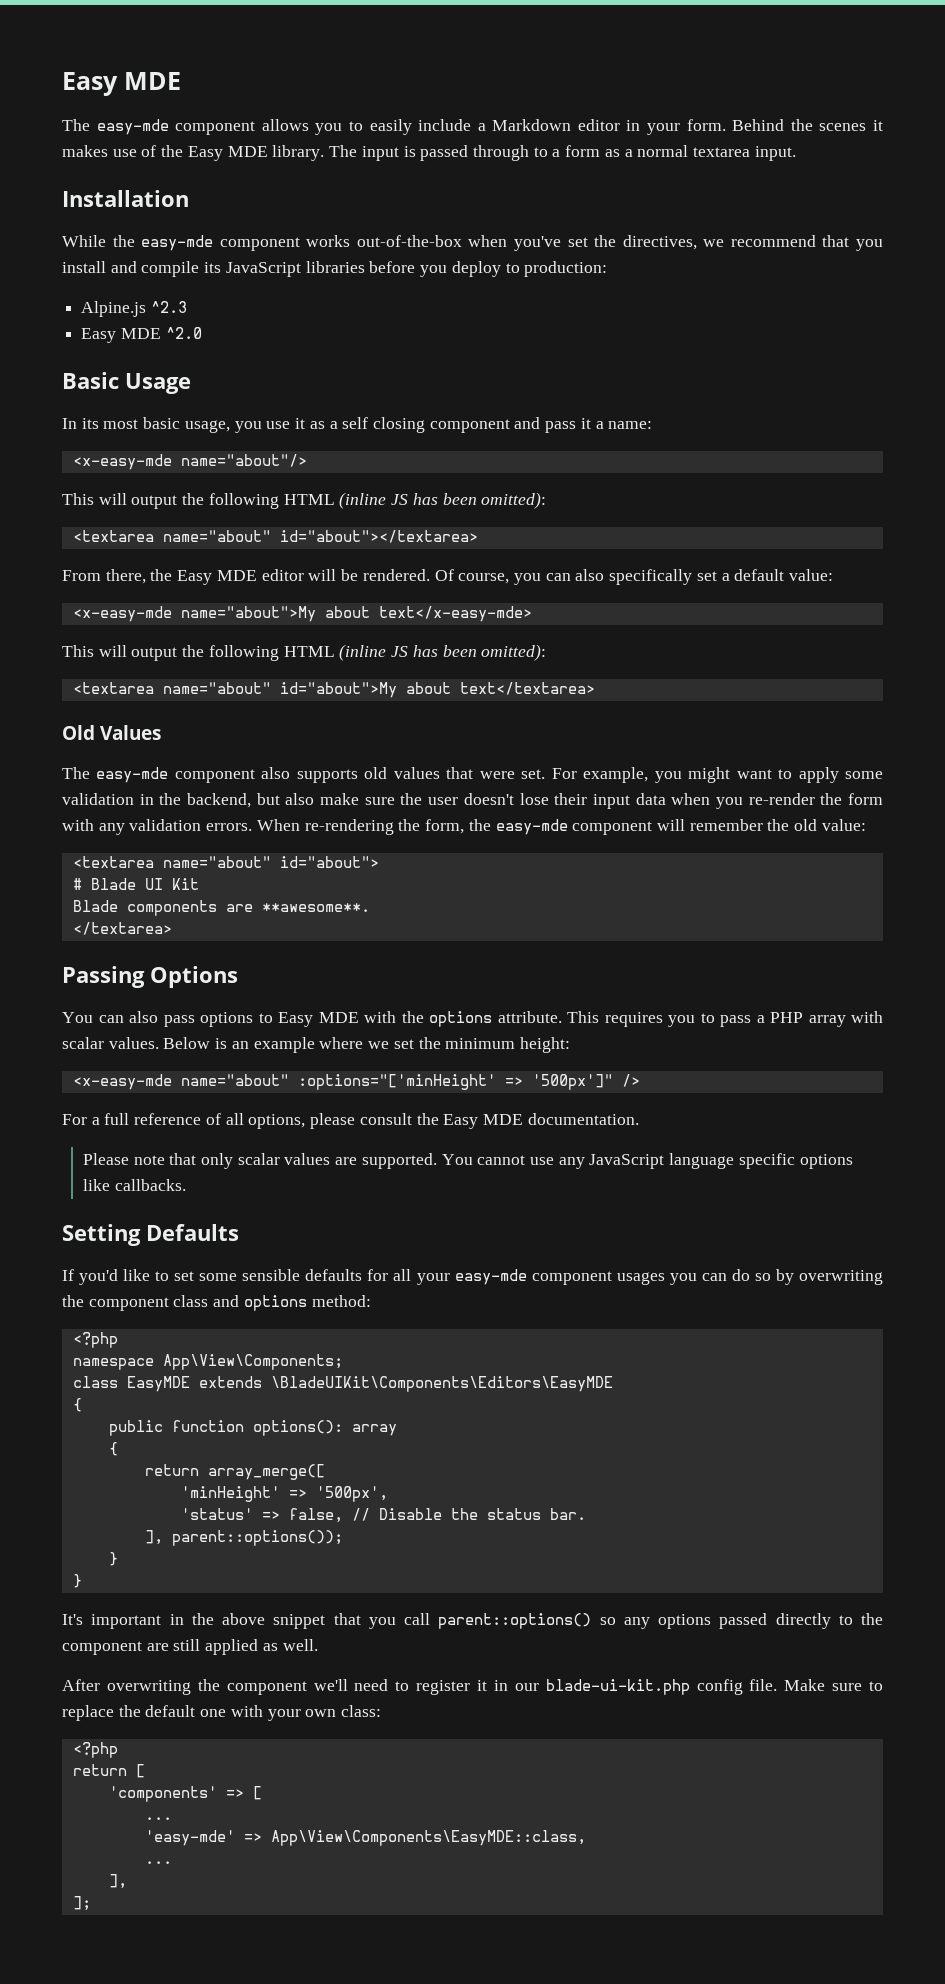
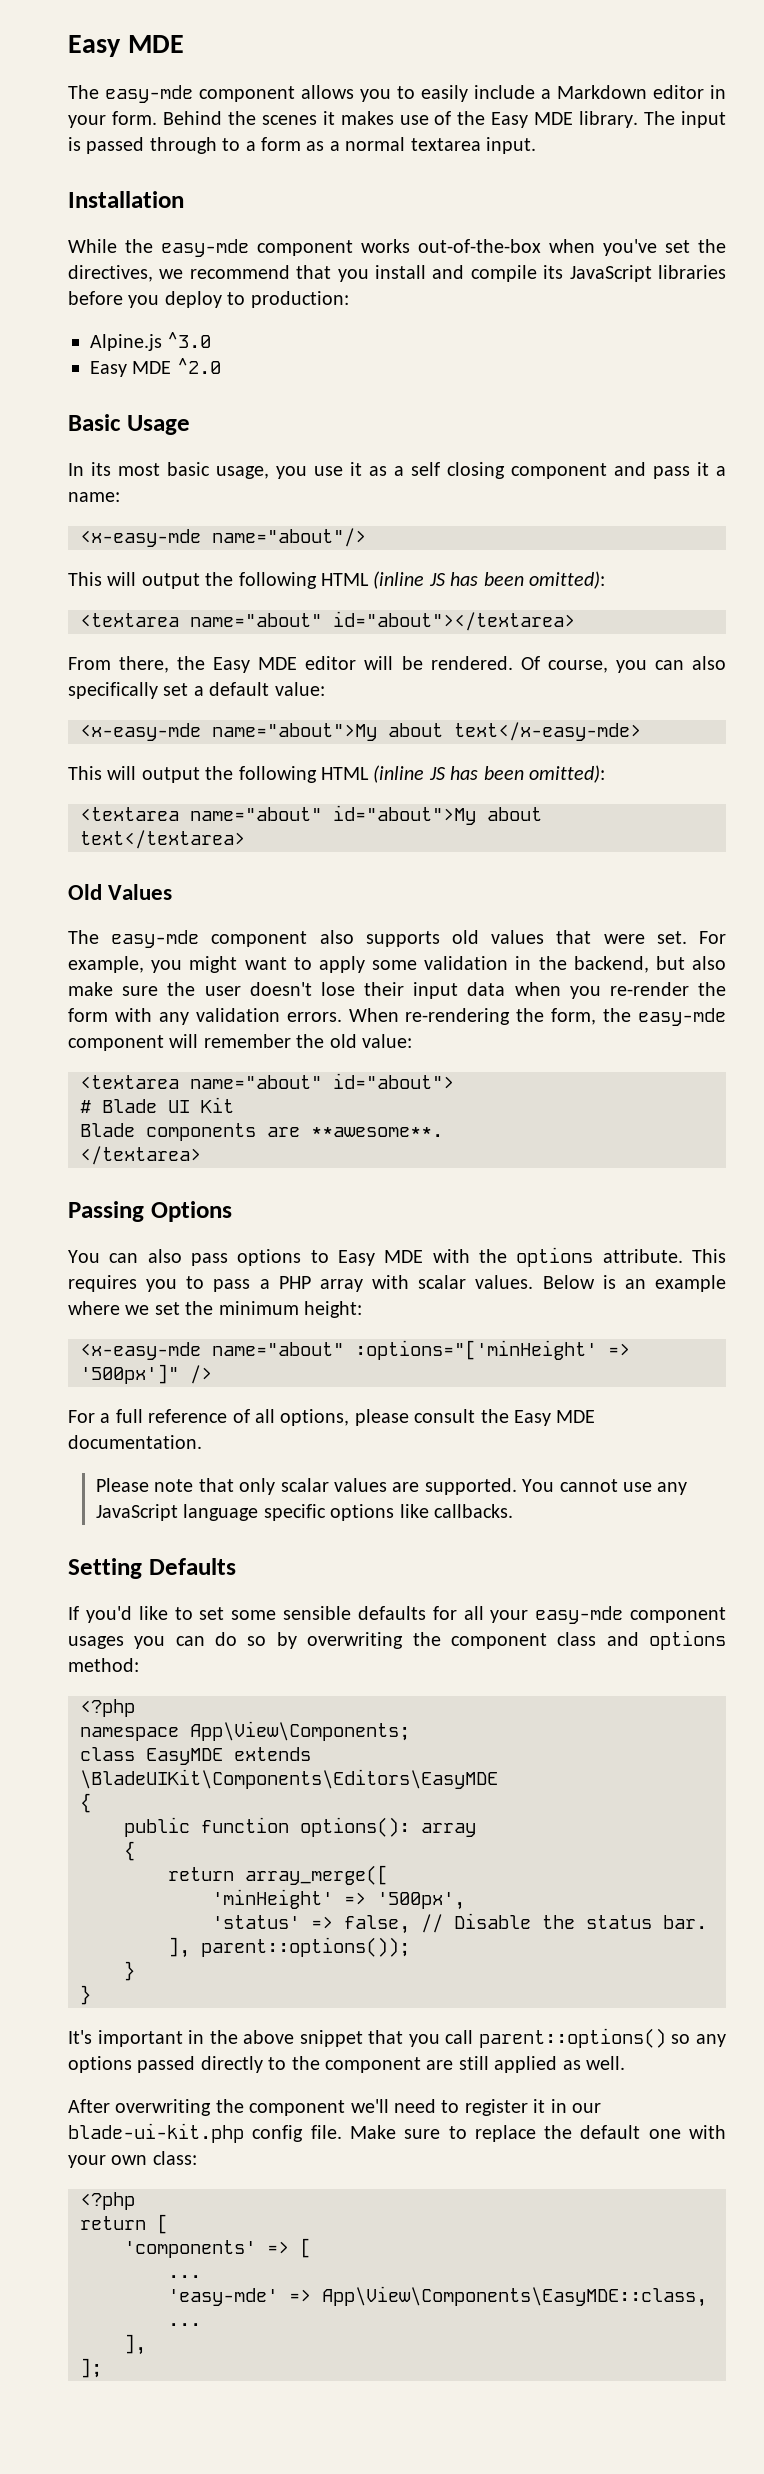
[150,301,187,313] ^2.3 -> [167,332,212,348] ^3.0

